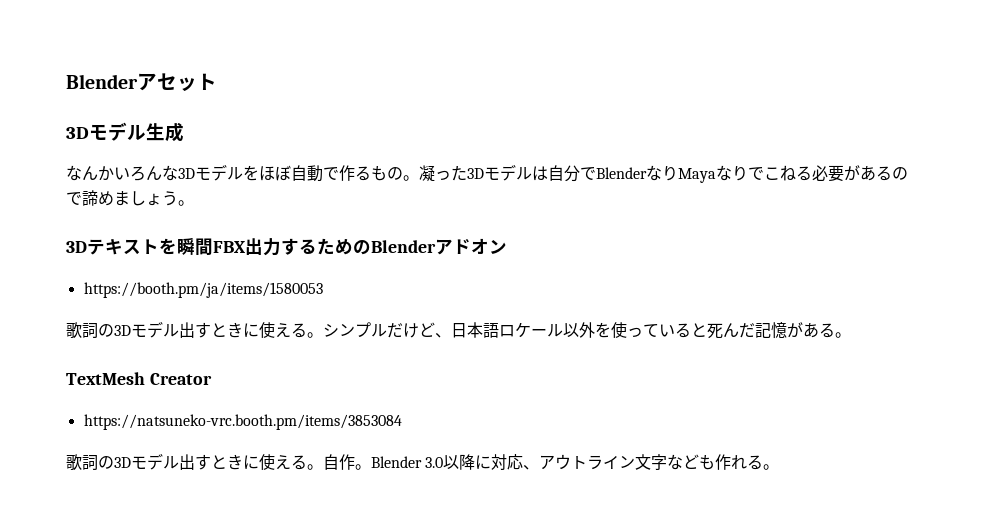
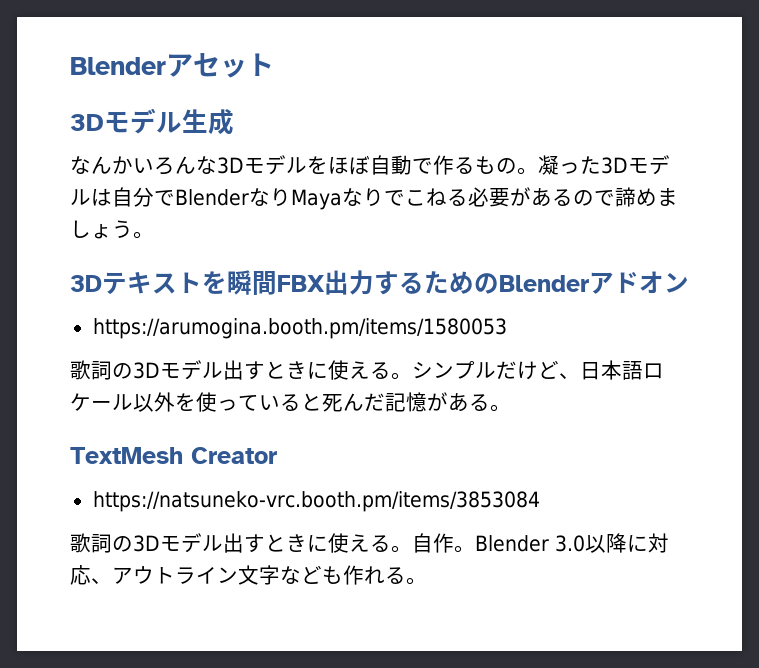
[83,282,323,298] https://booth.pm/ja/items/1580053 -> [92,318,507,339] https://arumogina.booth.pm/items/1580053

